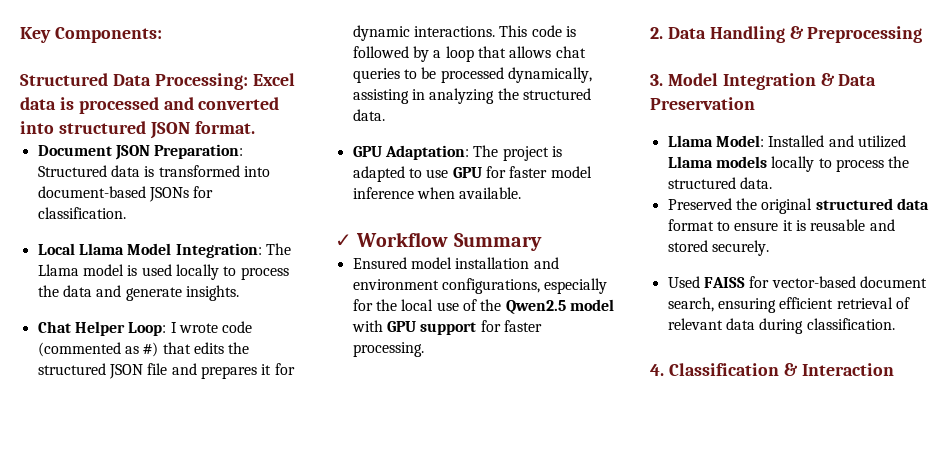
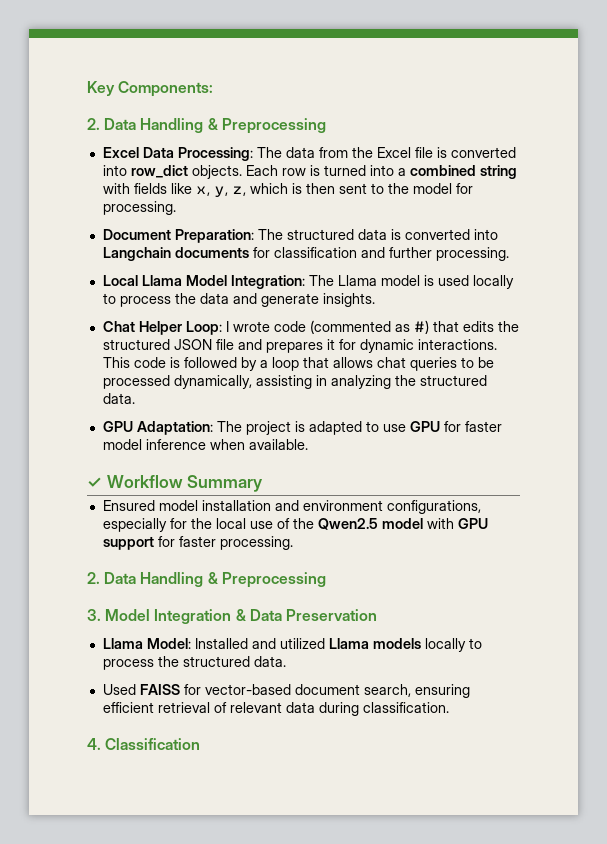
[20,73,295,90] [20,97,280,114] [20,121,255,139] [37,144,244,160] [37,165,270,177] [37,186,214,202] [37,207,126,219] Structured Data Processing: Excel data is processed and converted into structured JSON format. // Document JSON Preparation: Structured data is transformed into document-based JSONs for classification. -> [87,118,326,134] [102,147,516,161] [102,165,517,179] [102,183,473,197] [102,201,176,215] [102,229,498,243] [102,247,509,261] 2. Data Handling & Preprocessing // Excel Data Processing: The data from the Excel file is converted into row_dict objects. Each row is turned into a combined string with fields like x, y, z, which is then sent to the model for processing. // Document Preparation: The structured data is converted into Langchain documents for classification and further processing.
[667,198,929,214] [667,219,895,231] [667,240,769,256] // Preserved the original structured data format to ensure it is reusable and stored securely. -> (286, 661) none
[783,363,894,376] & Interaction -> (201, 744) none

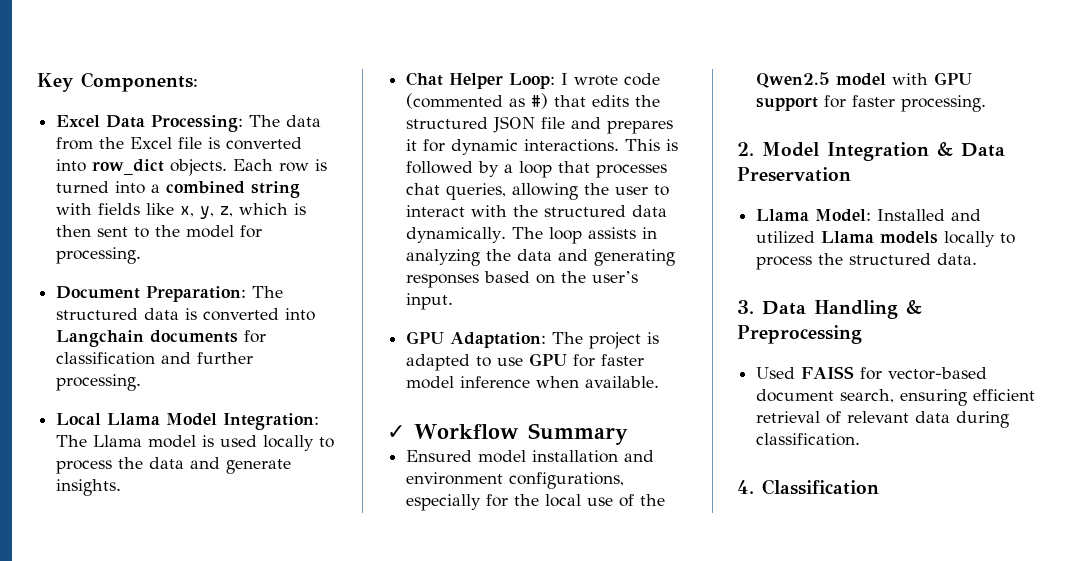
[87,118,326,134] // 2. Data Handling & Preprocessing -> (198, 82) none
[133,357,166,368] code -> (661, 145) none
[332,357,494,371] [102,375,487,389] [102,393,135,404] allows chat queries to be processed dynamically, assisting in analyzing the structured data. -> [596,164,668,178] [406,183,670,200] [406,205,668,217] [406,227,658,244] [406,249,676,266] [406,271,639,288] [406,293,454,310] processes chat queries, allowing the user to interact with the structured data dynamically. The loop assists in analyzing the data and generating responses based on the user’s input.
[104,572,326,588] [87,609,101,621] Data Handling & Preprocessing // 3. -> (754, 149) none
(286, 661) none -> [737,300,922,319] [737,325,862,344] // 3. Data Handling & Preprocessing

